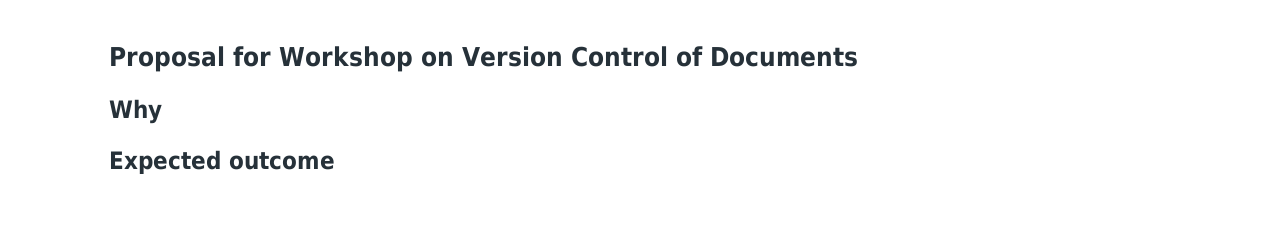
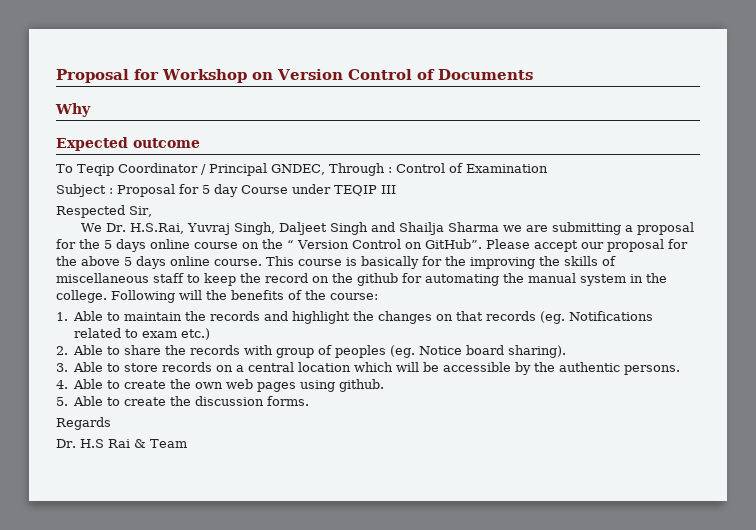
(335, 161) none -> [56,163,548,176] [56,184,396,197] [56,205,152,218] [81,222,695,235] [56,239,688,252] [56,256,616,269] [56,273,667,286] [56,290,378,303] [56,311,654,324] [74,328,211,340] [56,345,567,358] [56,362,681,375] [56,379,385,392] [56,396,310,406] [56,417,111,430] [56,439,187,448] // To Teqip Coordinator / Principal GNDEC, Through : Control of Examination // Subject : Proposal for 5 day Course under TEQIP III // Respected Sir, // We Dr. H.S.Rai, Yuvraj Singh, Daljeet Singh and Shailja Sharma we are submitting a proposal for the 5 days online course on the “ Version Control on GitHub”. Please accept our proposal for the above 5 days online course. This course is basically for the improving the skills of miscellaneous staff to keep the record on the github for automating the manual system in the college. Following will the benefits of the course: // 1. Able to maintain the records and highlight the changes on that records (eg. Notifications related to exam etc.) // 2. Able to share the records with group of peoples (eg. Notice board sharing). // 3. Able to store records on a central location which will be accessible by the authentic persons. // 4. Able to create the own web pages using github. // 5. Able to create the discussion forms. // Regards // Dr. H.S Rai & Team

